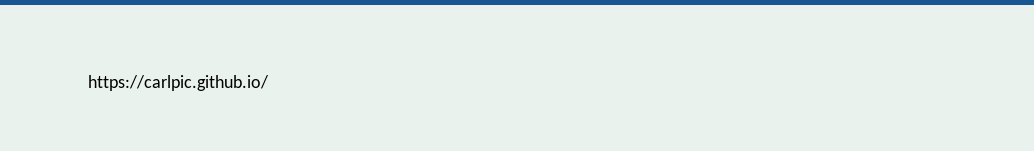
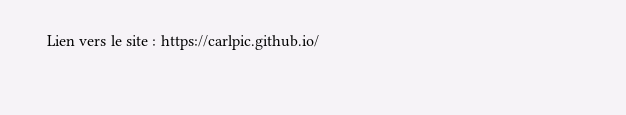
(88, 83) none -> [47,35,157,46] Lien vers le site :

